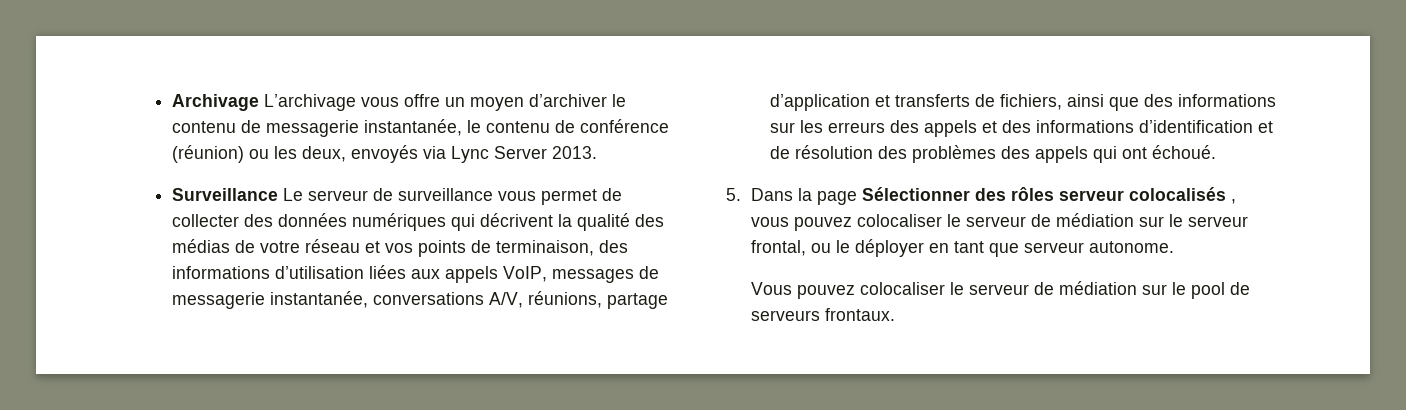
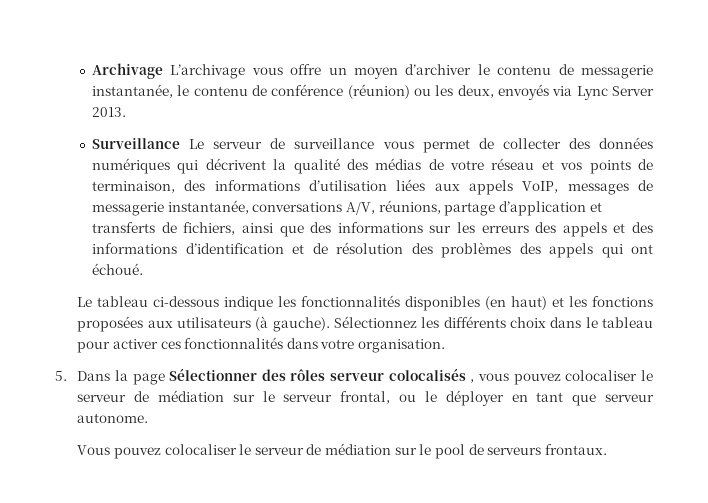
(1216, 152) none -> [77,295,653,311] [77,316,653,332] [77,337,446,353] // Le tableau ci-dessous indique les fonctionnalités disponibles (en haut) et les fonctions proposées aux utilisateurs (à gauche). Sélectionnez les différents choix dans le tableau pour activer ces fonctionnalités dans votre organisation.

